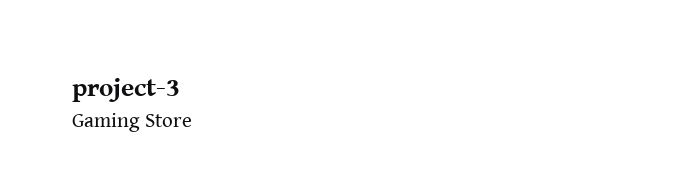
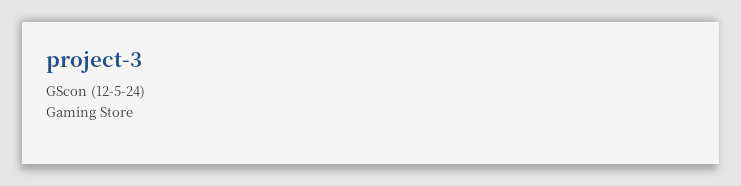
(180, 90) none -> [46,85,145,99] // GScon (12-5-24)

